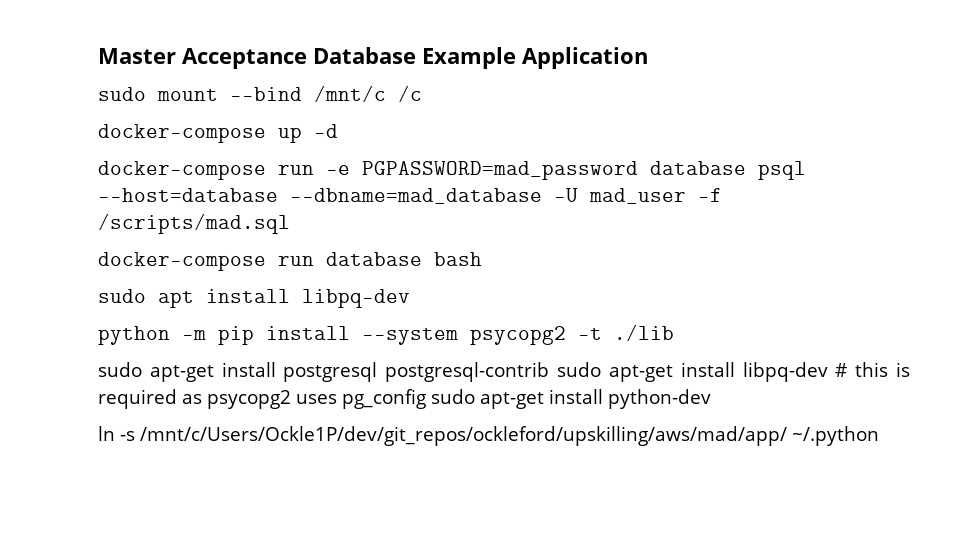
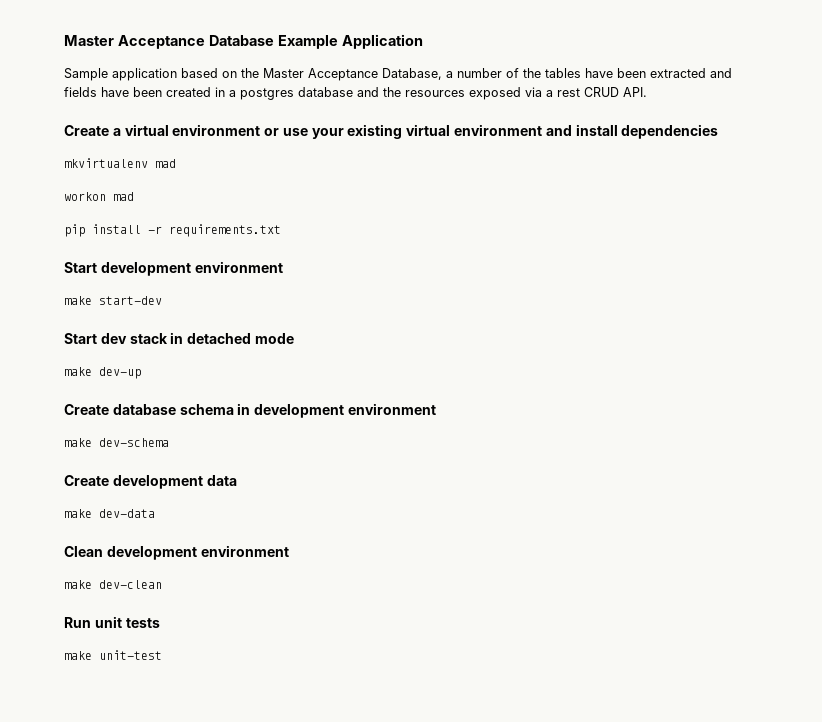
[98,85,422,102] [98,124,338,143] [98,161,806,180] [98,188,722,204] [98,213,290,234] [98,252,482,271] [98,289,410,308] [98,324,674,345] [98,362,911,382] [98,389,711,409] [98,426,879,446] sudo mount --bind /mnt/c /c // docker-compose up -d // docker-compose run -e PGPASSWORD=mad_password database psql --host=database --dbname=mad_database -U mad_user -f /scripts/mad.sql // docker-compose run database bash // sudo apt install libpq-dev // python -m pip install --system psycopg2 -t ./lib // sudo apt-get install postgresql postgresql-contrib sudo apt-get install libpq-dev # this is required as psycopg2 uses pg_config sudo apt-get install python-dev // ln -s /mnt/c/Users/Ockle1P/dev/git_repos/ockleford/upskilling/aws/mad/app/ ~/.python -> [64,68,732,81] [64,87,647,100] [64,124,719,139] [64,158,176,168] [64,192,134,201] [64,224,281,237] [64,261,283,276] [64,296,162,305] [64,332,294,344] [64,367,141,379] [64,403,436,418] [64,438,169,447] [64,475,237,489] [64,509,155,518] [64,545,289,560] [64,580,162,589] [64,616,160,628] [64,650,162,660] Sample application based on the Master Acceptance Database, a number of the tables have been extracted and fields have been created in a postgres database and the resources exposed via a rest CRUD API. // Create a virtual environment or use your existing virtual environment and install dependencies // mkvirtualenv mad // workon mad // pip install -r requirements.txt // Start development environment // make start-dev // Start dev stack in detached mode // make dev-up // Create database schema in development environment // make dev-schema // Create development data // make dev-data // Clean development environment // make dev-clean // Run unit tests // make unit-test

